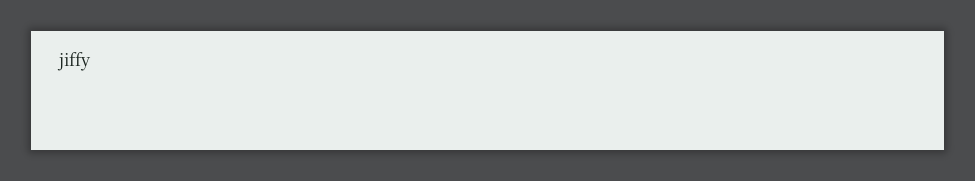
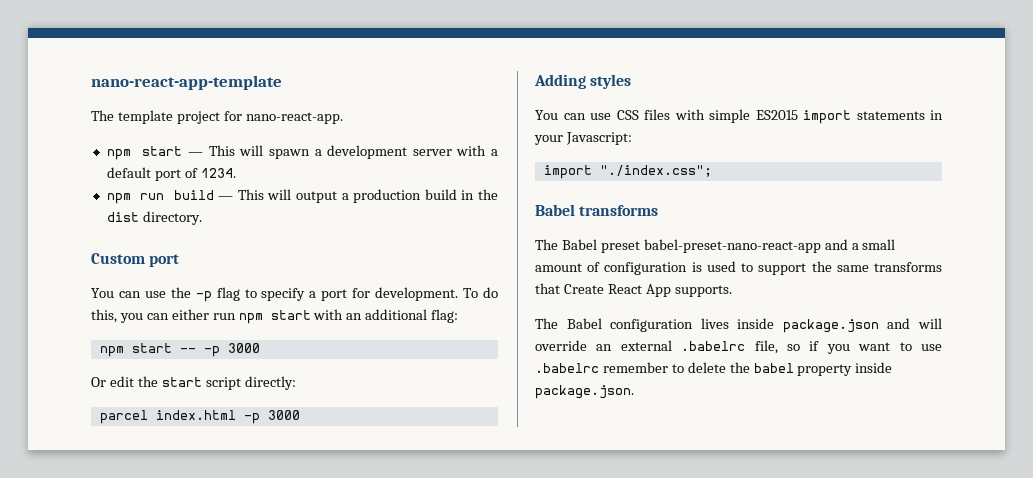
[57,52,91,71] jiffy -> [91,75,282,90] [91,110,343,124] [106,145,499,160] [106,167,236,181] [106,189,499,204] [106,211,202,225] [91,253,180,267] [91,287,498,302] [91,309,459,324] [99,343,260,357] [91,376,296,390] [99,410,300,424] [534,74,632,89] [535,109,943,124] [534,132,632,145] [543,165,712,179] [535,204,659,216] [535,239,896,253] [535,261,942,275] [535,283,732,297] [535,318,942,333] [535,340,942,354] [535,362,893,376] [535,385,634,399] nano-react-app-template // The template project for nano-react-app. // npm start — This will spawn a development server with a default port of 1234. // npm run build — This will output a production build in the dist directory. // Custom port // You can use the -p flag to specify a port for development. To do this, you can either run npm start with an additional flag: // npm start -- -p 3000 // Or edit the start script directly: // parcel index.html -p 3000 // Adding styles // You can use CSS files with simple ES2015 import statements in your Javascript: // import "./index.css"; // Babel transforms // The Babel preset babel-preset-nano-react-app and a small amount of configuration is used to support the same transforms that Create React App supports. // The Babel configuration lives inside package.json and will override an external .babelrc file, so if you want to use .babelrc remember to delete the babel property inside package.json.

